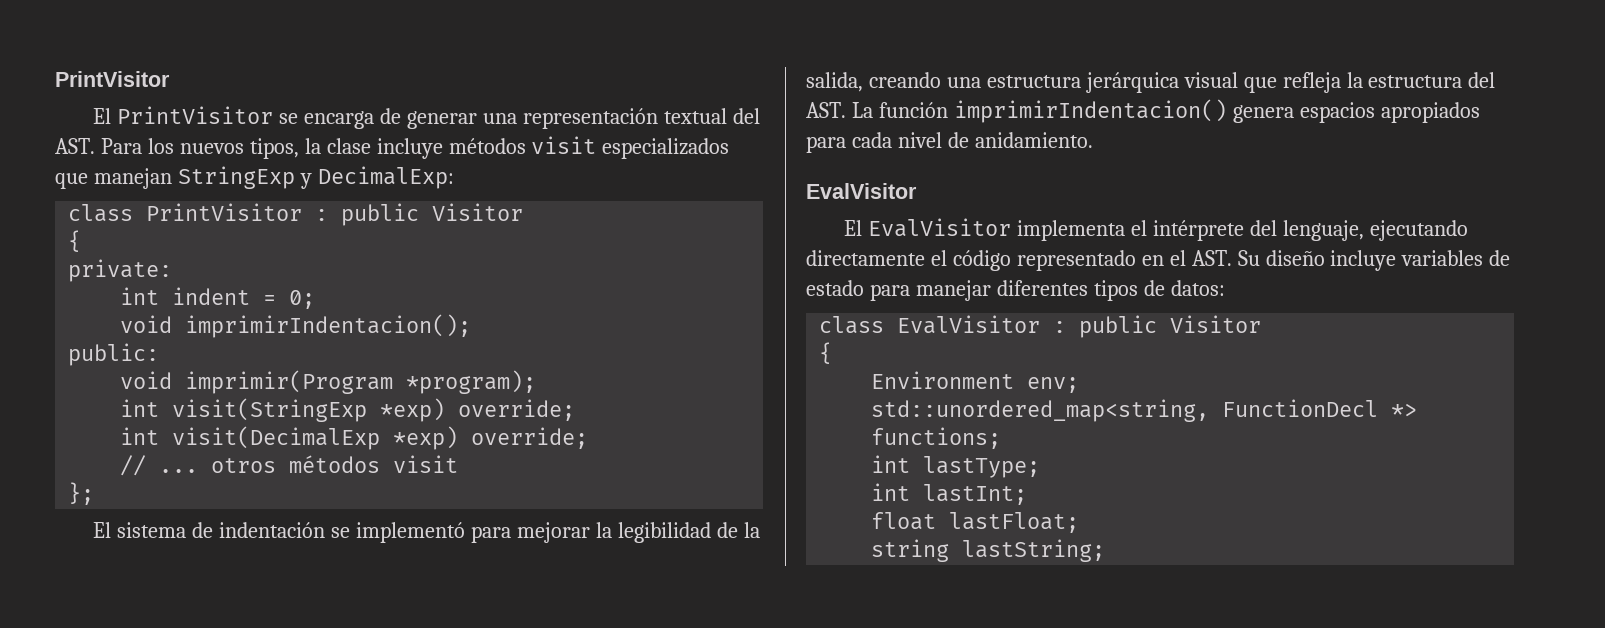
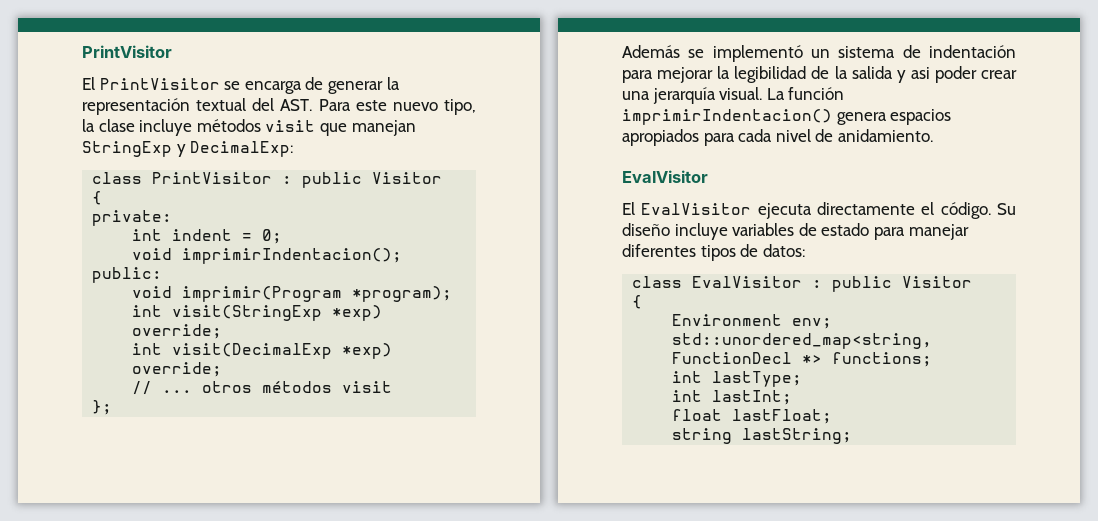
[482,113,517,124] una -> [386,77,400,90] la
[147,138,299,159] los nuevos tipos, -> [355,99,477,115] este nuevo tipo,
[602,138,730,159] especializados -> (316, 126) none
[93,522,112,538] El -> [622,45,830,62] Además se implementó un
[330,522,465,543] se implementó -> (1016, 51) none
[806,72,1496,93] [806,102,846,118] salida, creando una estructura jerárquica visual que refleja la estructura del AST. -> [851,66,1017,83] [622,87,763,104] salida y asi poder crear una jerarquía visual.
[1017,220,1468,241] [806,250,1232,271] implementa el intérprete del lenguaje, ejecutando directamente el código representado en el AST. -> [757,202,991,219] ejecuta directamente el código.

